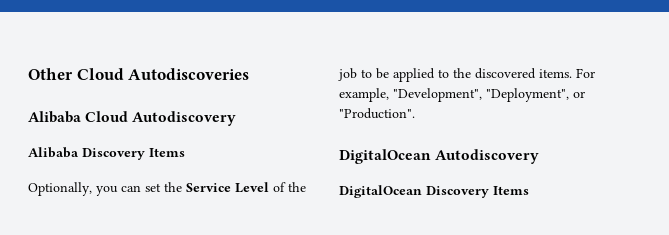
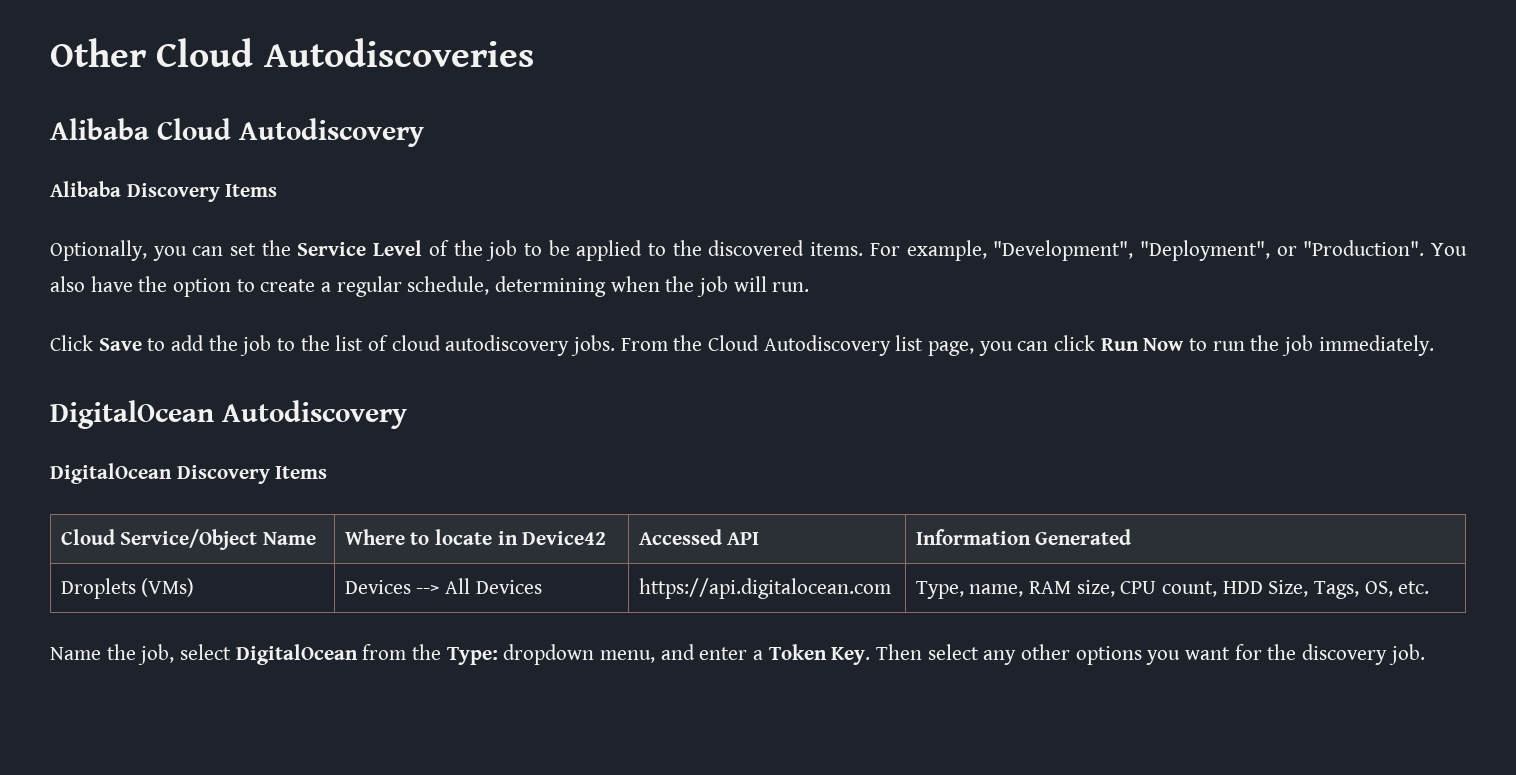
(415, 113) none -> [1430,243,1467,256] [50,276,810,297] [50,335,1434,356] You also have the option to create a regular schedule, determining when the job will run. // Click Save to add the job to the list of cloud autodiscovery jobs. From the Cloud Autodiscovery list page, you can click Run Now to run the job immediately.
(529, 190) none -> [60,529,317,550] [344,529,607,545] [638,529,760,545] [915,529,1132,545] [60,578,195,599] [344,578,542,594] [638,578,891,599] [915,580,1430,599] [50,644,1425,665] // Cloud Service/Object Name | Where to locate in Device42 | Accessed API | Information Generated // Droplets (VMs) | Devices --> All Devices | https://api.digitalocean.com | Type, name, RAM size, CPU count, HDD Size, Tags, OS, etc. // Name the job, select DigitalOcean from the Type: dropdown menu, and enter a Token Key. Then select any other options you want for the discovery job.

